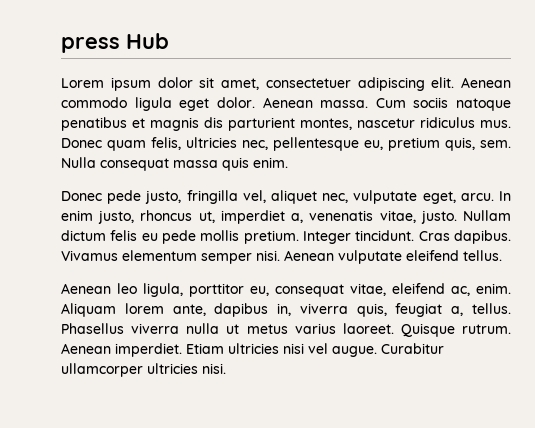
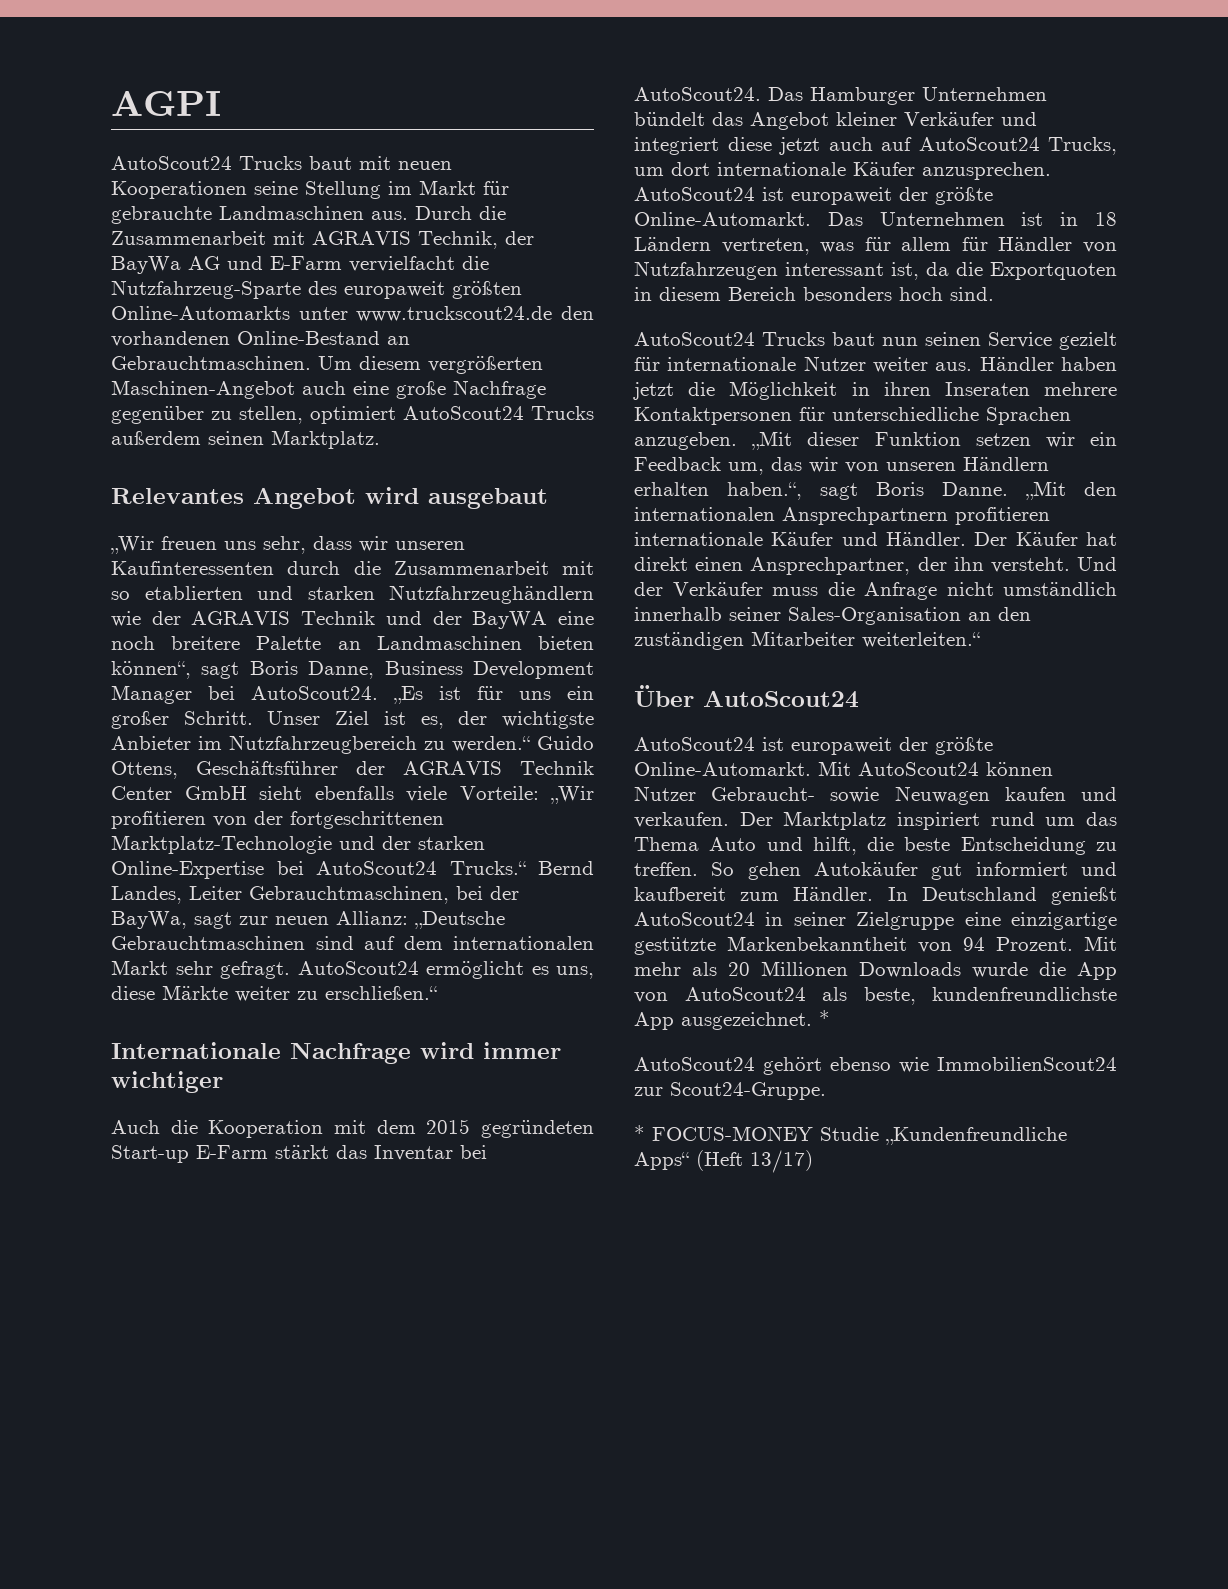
[61,33,169,53] [61,77,511,91] [61,97,511,111] [61,117,511,131] [61,137,511,151] [61,157,288,171] [61,190,511,204] [61,210,512,224] [61,230,511,244] [61,250,502,264] [61,283,511,297] [61,303,511,317] [61,323,511,337] [61,343,444,357] [61,363,226,377] press Hub // Lorem ipsum dolor sit amet, consectetuer adipiscing elit. Aenean commodo ligula eget dolor. Aenean massa. Cum sociis natoque penatibus et magnis dis parturient montes, nascetur ridiculus mus. Donec quam felis, ultricies nec, pellentesque eu, pretium quis, sem. Nulla consequat massa quis enim. // Donec pede justo, fringilla vel, aliquet nec, vulputate eget, arcu. In enim justo, rhoncus ut, imperdiet a, venenatis vitae, justo. Nullam dictum felis eu pede mollis pretium. Integer tincidunt. Cras dapibus. Vivamus elementum semper nisi. Aenean vulputate eleifend tellus. // Aenean leo ligula, porttitor eu, consequat vitae, eleifend ac, enim. Aliquam lorem ante, dapibus in, viverra quis, feugiat a, tellus. Phasellus viverra nulla ut metus varius laoreet. Quisque rutrum. Aenean imperdiet. Etiam ultricies nisi vel augue. Curabitur ullamcorper ultricies nisi. -> [111,91,221,116] [111,156,452,170] [111,180,509,199] [111,206,506,224] [111,231,534,249] [111,256,489,274] [111,280,522,299] [111,306,594,322] [111,331,410,347] [111,356,543,374] [111,380,546,399] [111,406,594,424] [111,430,380,449] [111,487,548,509] [111,536,465,555] [111,561,594,575] [111,585,594,604] [111,611,594,629] [111,636,594,650] [111,661,594,679] [111,685,594,705] [111,711,594,729] [111,735,594,754] [111,761,594,779] [111,786,594,805] [111,811,444,829] [111,835,485,854] [111,861,594,879] [111,886,519,904] [111,911,505,930] [111,936,594,950] [111,960,594,979] [111,985,437,1002] [111,1042,561,1064] [111,1071,223,1093] [111,1119,594,1138] [111,1145,487,1163] [634,87,1047,105] [634,112,1037,130] [634,137,1117,155] [634,162,1051,180] [634,187,993,205] [634,212,1117,226] [634,237,1117,255] [634,261,1117,280] [634,287,994,301] [634,332,1117,350] [634,356,1117,373] [633,381,1117,400] [634,407,1071,425] [634,431,1117,451] [634,457,1049,475] [634,481,1117,501] [634,507,1050,525] [634,532,1117,546] [634,557,1117,575] [634,582,1117,600] [634,607,1031,625] [634,631,980,650] [634,685,859,708] [634,737,993,755] [634,761,1053,776] [634,786,1117,805] [634,811,1117,830] [634,837,1117,855] [634,862,1117,880] [634,887,1117,905] [634,912,1117,930] [634,936,1117,955] [634,961,1117,980] [634,987,1117,1005] [634,1010,830,1030] [634,1057,1117,1075] [634,1082,826,1100] [634,1125,1067,1146] [634,1150,813,1173] AGPI // AutoScout24 Trucks baut mit neuen Kooperationen seine Stellung im Markt für gebrauchte Landmaschinen aus. Durch die Zusammenarbeit mit AGRAVIS Technik, der BayWa AG und E-Farm vervielfacht die Nutzfahrzeug-Sparte des europaweit größten Online-Automarkts unter www.truckscout24.de den vorhandenen Online-Bestand an Gebrauchtmaschinen. Um diesem vergrößerten Maschinen-Angebot auch eine große Nachfrage gegenüber zu stellen, optimiert AutoScout24 Trucks außerdem seinen Marktplatz. // Relevantes Angebot wird ausgebaut // „Wir freuen uns sehr, dass wir unseren Kaufinteressenten durch die Zusammenarbeit mit so etablierten und starken Nutzfahrzeughändlern wie der AGRAVIS Technik und der BayWA eine noch breitere Palette an Landmaschinen bieten können“, sagt Boris Danne, Business Development Manager bei AutoScout24. „Es ist für uns ein großer Schritt. Unser Ziel ist es, der wichtigste Anbieter im Nutzfahrzeugbereich zu werden.“ Guido Ottens, Geschäftsführer der AGRAVIS Technik Center GmbH sieht ebenfalls viele Vorteile: „Wir profitieren von der fortgeschrittenen Marktplatz-Technologie und der starken Online-Expertise bei AutoScout24 Trucks.“ Bernd Landes, Leiter Gebrauchtmaschinen, bei der BayWa, sagt zur neuen Allianz: „Deutsche Gebrauchtmaschinen sind auf dem internationalen Markt sehr gefragt. AutoScout24 ermöglicht es uns, diese Märkte weiter zu erschließen.“ // Internationale Nachfrage wird immer wichtiger // Auch die Kooperation mit dem 2015 gegründeten Start-up E-Farm stärkt das Inventar bei AutoScout24. Das Hamburger Unternehmen bündelt das Angebot kleiner Verkäufer und integriert diese jetzt auch auf AutoScout24 Trucks, um dort internationale Käufer anzusprechen. AutoScout24 ist europaweit der größte Online-Automarkt. Das Unternehmen ist in 18 Ländern vertreten, was für allem für Händler von Nutzfahrzeugen interessant ist, da die Exportquoten in diesem Bereich besonders hoch sind. // AutoScout24 Trucks baut nun seinen Service gezielt für internationale Nutzer weiter aus. Händler haben jetzt die Möglichkeit in ihren Inseraten mehrere Kontaktpersonen für unterschiedliche Sprachen anzugeben. „Mit dieser Funktion setzen wir ein Feedback um, das wir von unseren Händlern erhalten haben.“, sagt Boris Danne. „Mit den internationalen Ansprechpartnern profitieren internationale Käufer und Händler. Der Käufer hat direkt einen Ansprechpartner, der ihn versteht. Und der Verkäufer muss die Anfrage nicht umständlich innerhalb seiner Sales-Organisation an den zuständigen Mitarbeiter weiterleiten.“ // Über AutoScout24 // AutoScout24 ist europaweit der größte Online-Automarkt. Mit AutoScout24 können Nutzer Gebraucht- sowie Neuwagen kaufen und verkaufen. Der Marktplatz inspiriert rund um das Thema Auto und hilft, die beste Entscheidung zu treffen. So gehen Autokäufer gut informiert und kaufbereit zum Händler. In Deutschland genießt AutoScout24 in seiner Zielgruppe eine einzigartige gestützte Markenbekanntheit von 94 Prozent. Mit mehr als 20 Millionen Downloads wurde die App von AutoScout24 als beste, kundenfreundlichste App ausgezeichnet. * // AutoScout24 gehört ebenso wie ImmobilienScout24 zur Scout24-Gruppe. // * FOCUS-MONEY Studie „Kundenfreundliche Apps“ (Heft 13/17)

